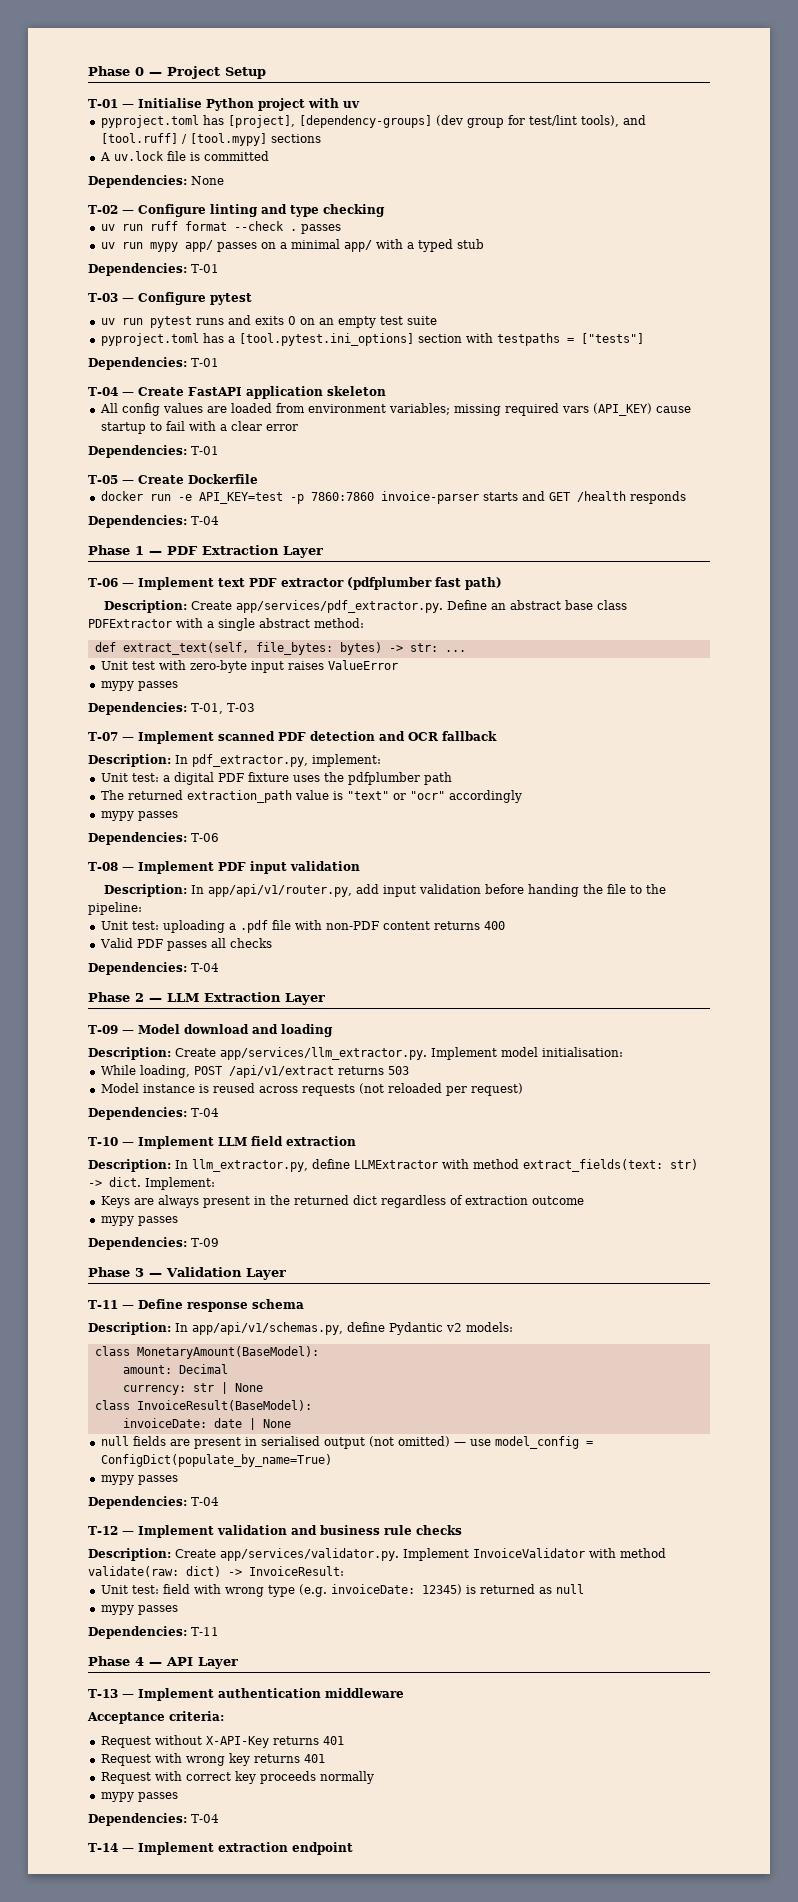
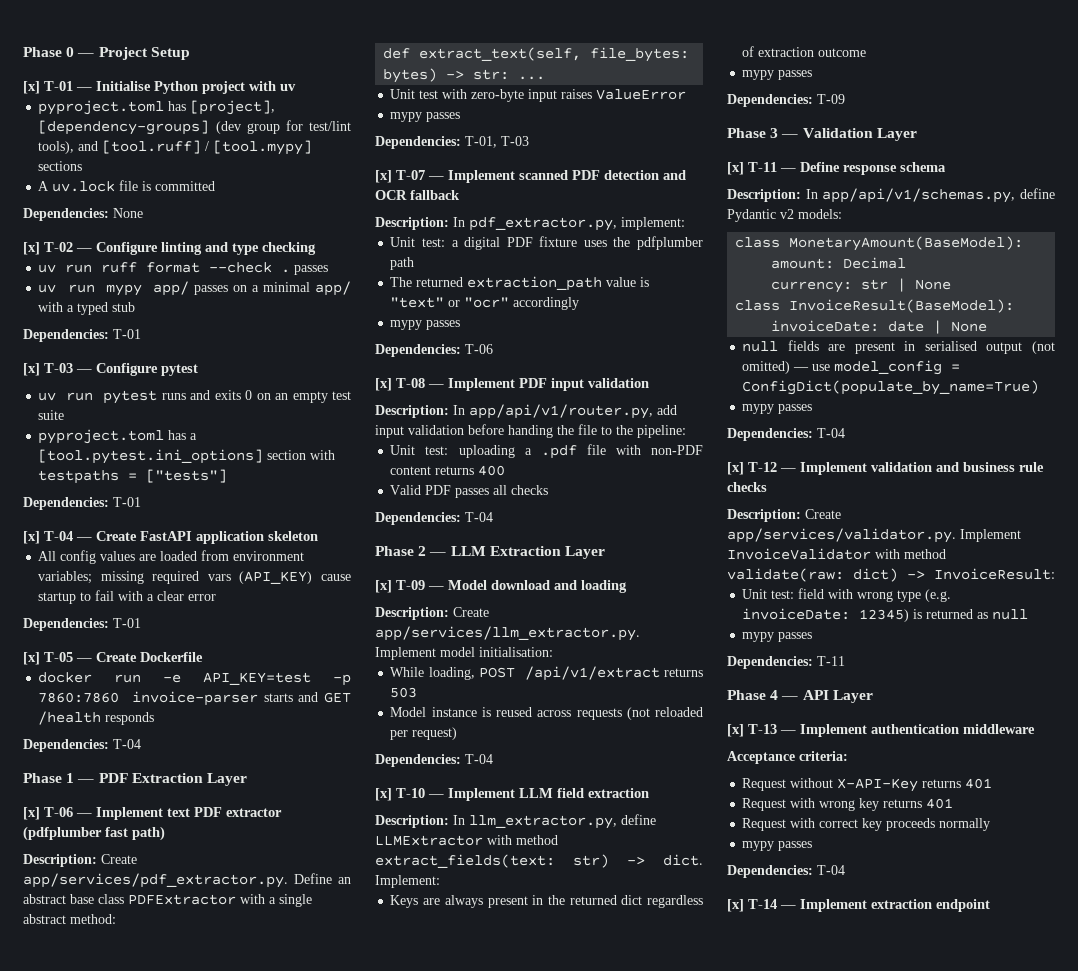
(266, 73) none -> [23,81,40,94] [x]
(224, 180) none -> [23,242,40,255] [x]
(219, 268) none -> [23,363,40,376] [x]
(219, 362) none -> [23,531,40,544] [x]
(219, 450) none -> [23,652,40,665] [x]
(323, 552) none -> [23,807,40,820] [x]
(255, 707) none -> [375,170,392,183] [x]
(219, 837) none -> [375,378,392,391] [x]
(325, 999) none -> [375,580,392,593] [x]
(219, 1112) none -> [375,788,392,801] [x]
(286, 1274) none -> [727,162,744,175] [x]
(219, 1501) none -> [727,462,744,475] [x]
(238, 1663) none -> [727,724,744,737] [x]
(219, 1818) none -> [727,899,744,912] [x]

